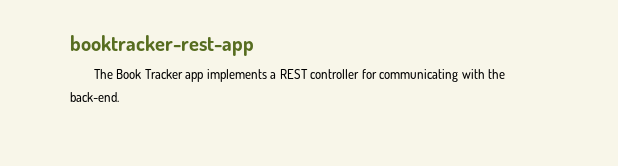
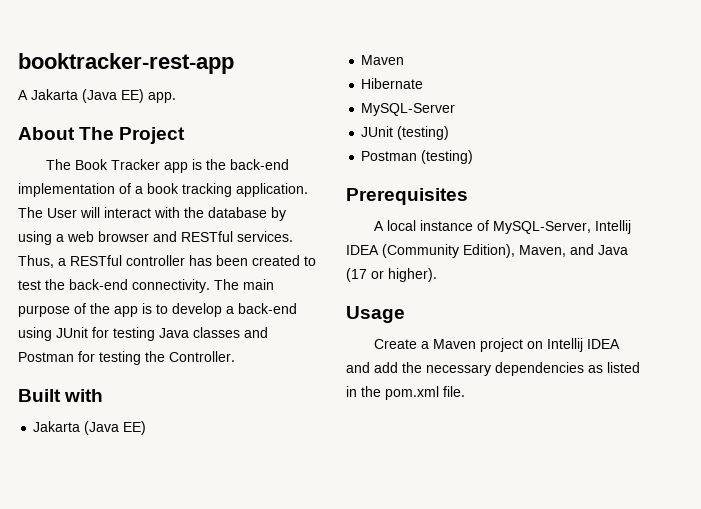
[93,69,506,82] [70,92,119,102] The Book Tracker app implements a REST controller for communicating with the back-end. -> [18,89,176,103] [18,127,186,144] [46,159,290,173] [18,183,308,197] [18,207,286,221] [18,231,293,245] [18,255,316,268] [18,279,274,293] [18,303,297,317] [18,327,268,341] [18,351,235,365] [18,389,104,402] [33,421,147,435] [361,55,405,65] [361,78,424,89] [361,103,456,116] [361,126,450,140] [361,150,474,164] [346,188,468,205] [374,220,632,234] [346,244,628,258] [346,268,437,282] [346,306,405,323] [374,338,621,352] [346,362,640,376] [346,386,465,400] A Jakarta (Java EE) app. // About The Project // The Book Tracker app is the back-end implementation of a book tracking application. The User will interact with the database by using a web browser and RESTful services. Thus, a RESTful controller has been created to test the back-end connectivity. The main purpose of the app is to develop a back-end using JUnit for testing Java classes and Postman for testing the Controller. // Built with // Jakarta (Java EE) // Maven // Hibernate // MySQL-Server // JUnit (testing) // Postman (testing) // Prerequisites // A local instance of MySQL-Server, Intellij IDEA (Community Edition), Maven, and Java (17 or higher). // Usage // Create a Maven project on Intellij IDEA and add the necessary dependencies as listed in the pom.xml file.

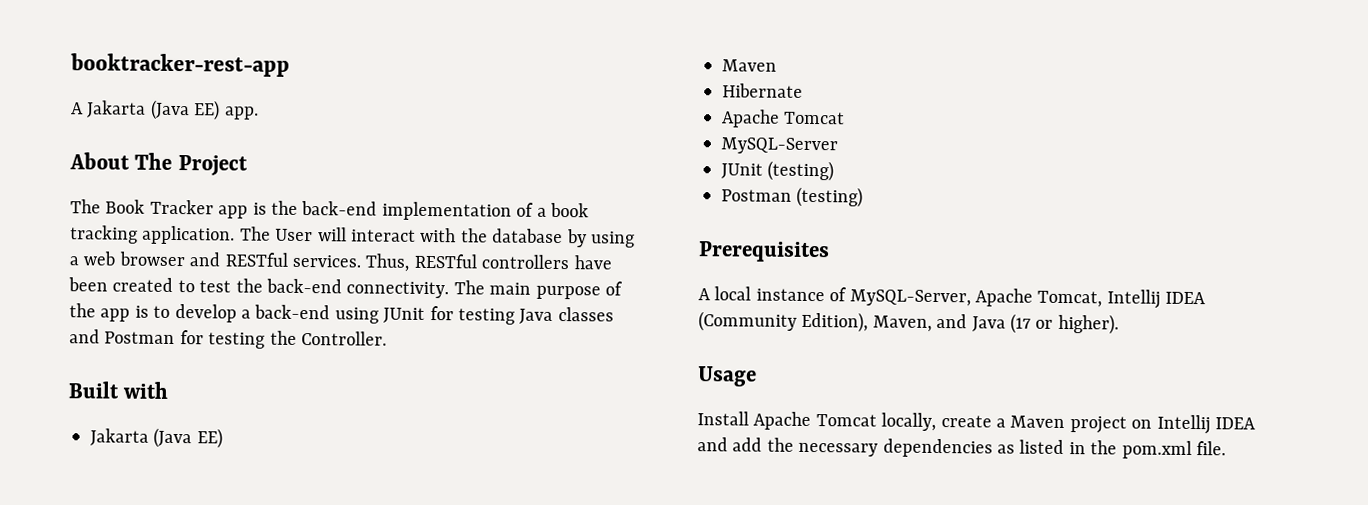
[58,255,212,266] a RESTful controller has -> [413,253,612,270] RESTful controllers have
(424, 83) none -> [721,109,846,128] // Apache Tomcat
(592, 227) none -> [975,288,1103,308] Apache Tomcat,
[374,339,418,349] Create -> [697,411,992,431] Install Apache Tomcat locally, create

